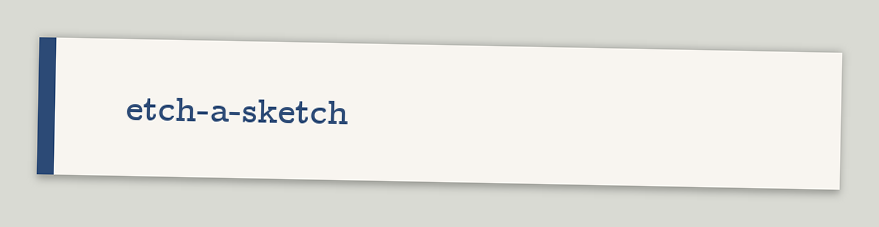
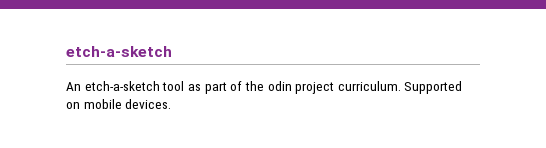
[125,96,350,125] etch-a-sketch -> [66,46,172,57] [66,81,463,94] [66,99,172,109] etch-a-sketch // An etch-a-sketch tool as part of the odin project curriculum. Supported on mobile devices.

